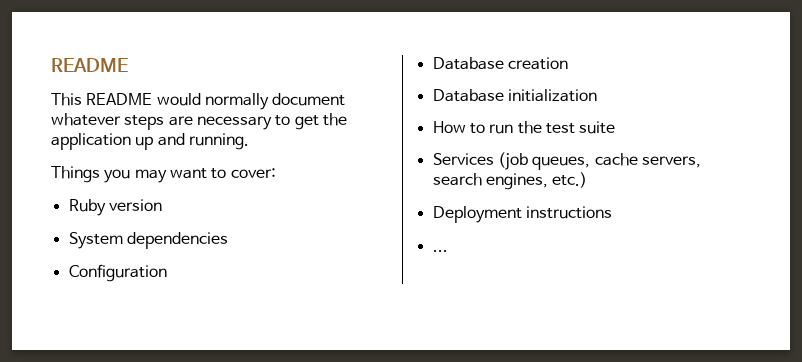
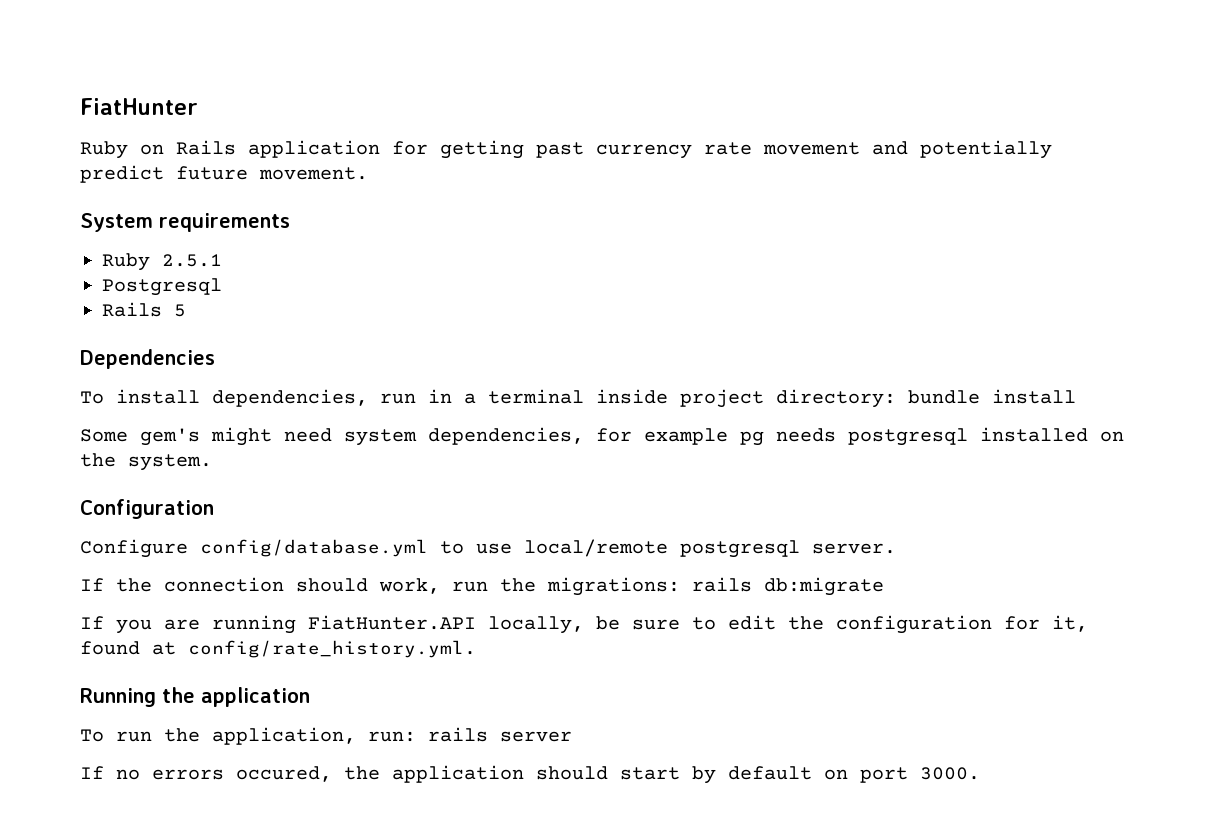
[51,58,128,72] [51,93,346,110] [51,113,347,130] [51,133,249,150] [51,166,276,183] [68,199,162,216] [68,232,228,249] [68,264,167,282] [432,57,568,70] [432,89,597,102] [432,121,616,134] [432,152,701,170] [432,172,588,190] [432,206,612,223] [432,250,448,252] README // This README would normally document whatever steps are necessary to get the application up and running. // Things you may want to cover: // Ruby version // System dependencies // Configuration // Database creation // Database initialization // How to run the test suite // Services (job queues, cache servers, search engines, etc.) // Deployment instructions // ... -> [80,98,198,115] [80,140,1052,159] [80,165,368,183] [80,213,290,232] [102,253,222,271] [102,278,222,296] [102,302,186,317] [80,349,215,369] [80,389,1076,408] [80,427,1124,446] [80,453,212,471] [80,499,214,519] [80,539,896,558] [80,577,884,596] [80,615,1088,634] [80,640,476,658] [80,687,310,707] [80,727,572,745] [80,765,980,784] FiatHunter // Ruby on Rails application for getting past currency rate movement and potentially predict future movement. // System requirements // Ruby 2.5.1 // Postgresql // Rails 5 // Dependencies // To install dependencies, run in a terminal inside project directory: bundle install // Some gem's might need system dependencies, for example pg needs postgresql installed on the system. // Configuration // Configure config/database.yml to use local/remote postgresql server. // If the connection should work, run the migrations: rails db:migrate // If you are running FiatHunter.API locally, be sure to edit the configuration for it, found at config/rate_history.yml. // Running the application // To run the application, run: rails server // If no errors occured, the application should start by default on port 3000.

